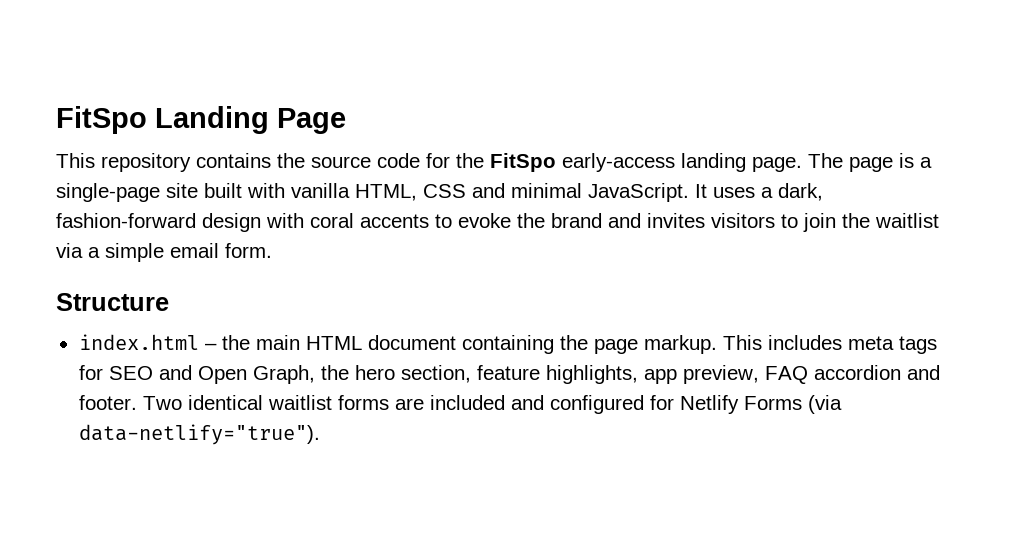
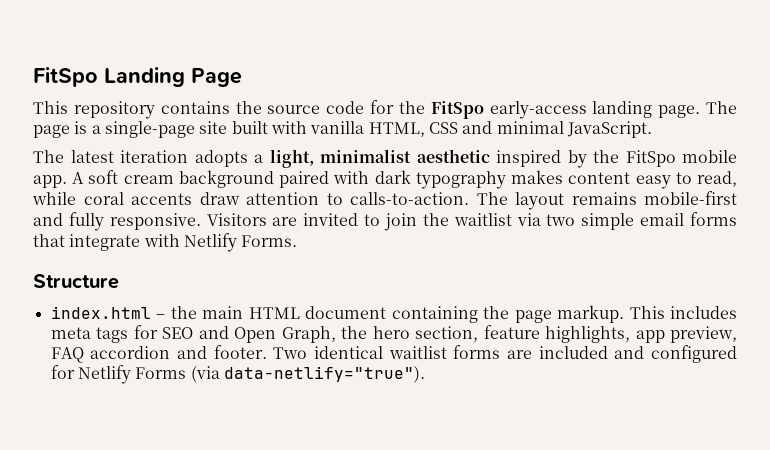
[695,183,823,201] [56,213,775,232] It uses a dark, fashion‑forward design with coral accents to evoke the brand and invites visitors -> [33,149,737,168] [33,170,738,189] [32,191,737,210] [33,212,359,231] // The latest iteration adopts a light, minimalist aesthetic inspired by the FitSpo mobile app. A soft cream background paired with dark typography makes content easy to read, while coral accents draw attention to calls‑to‑action. The layout remains mobile‑first and fully responsive. Visitors are invited
[88,247,100,258] a -> [546,214,576,226] two
[225,243,272,258] form. -> [690,212,737,226] [33,233,298,252] forms that integrate with Netlify Forms.

